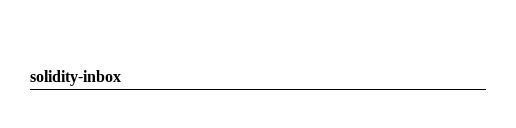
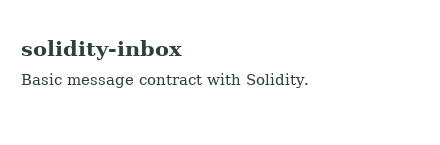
(121, 78) none -> [21,73,309,88] // Basic message contract with Solidity.

